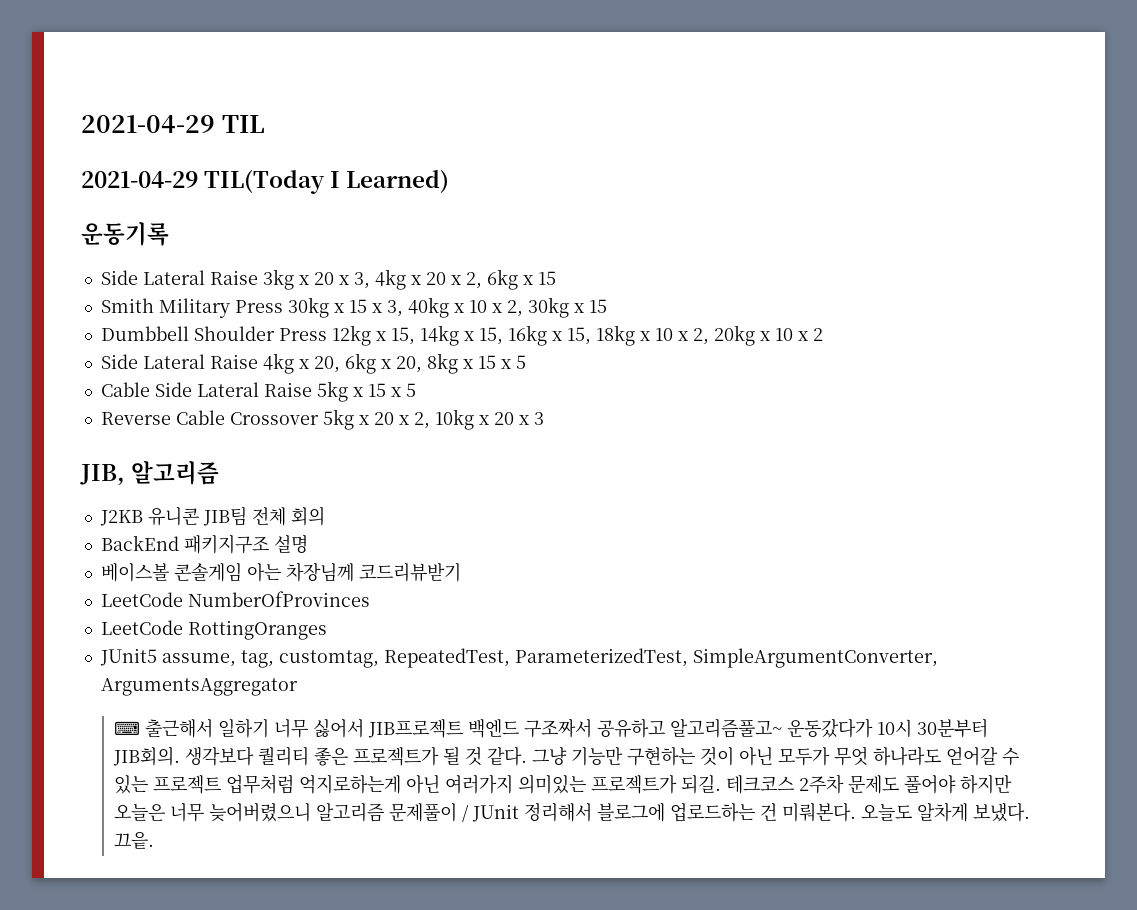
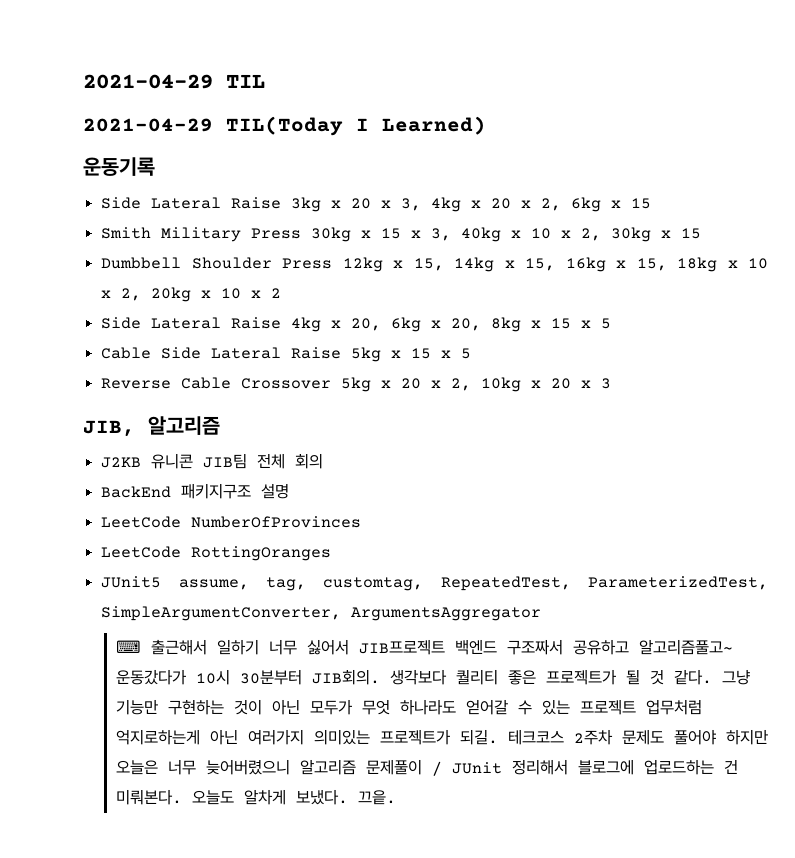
[100,562,461,582] // 베이스볼 콘솔게임 아는 차장님께 코드리뷰받기 -> (290, 491) none

